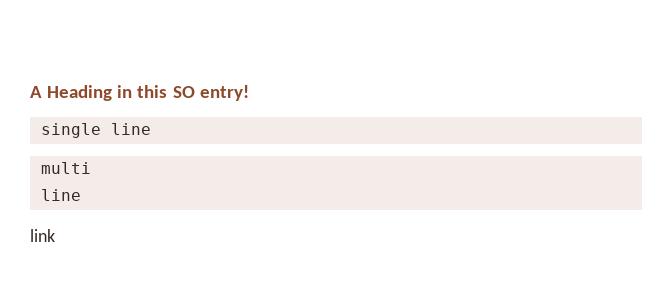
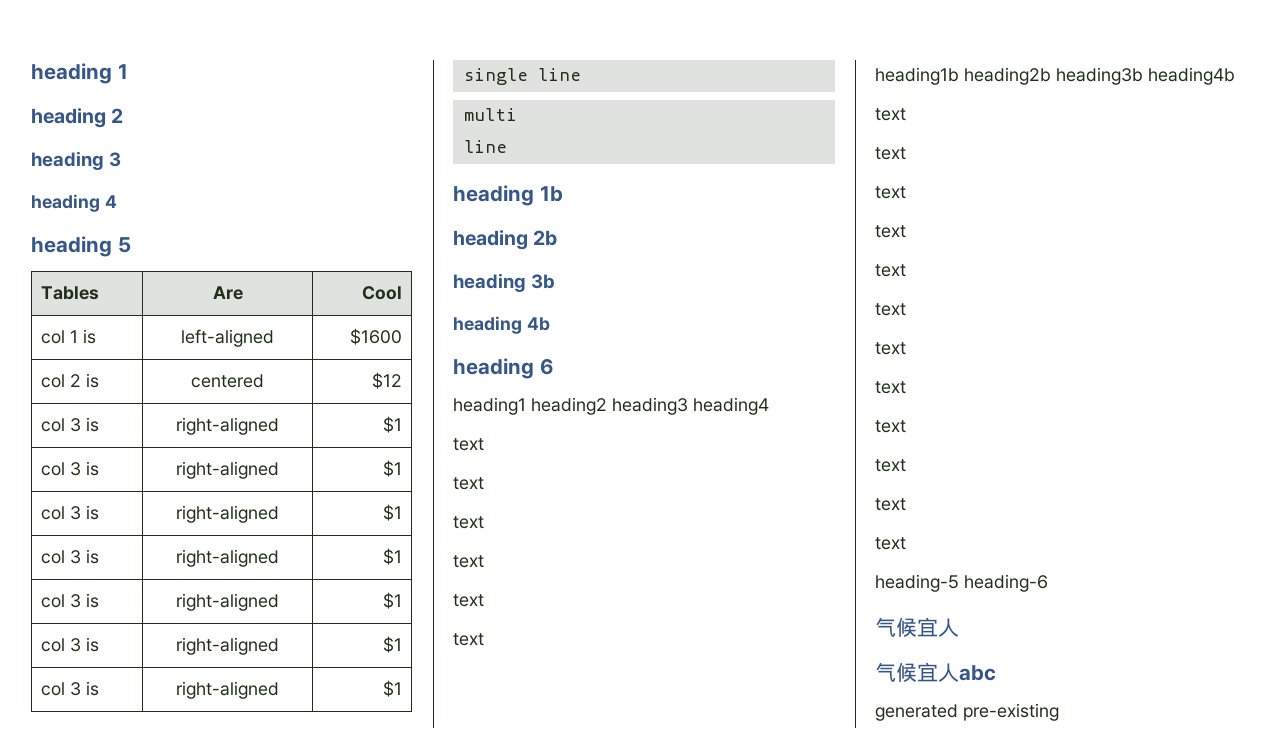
[30,85,249,101] [40,123,151,138] [40,162,91,174] [40,189,81,201] [30,229,55,242] A Heading in this SO entry! // single line // multi // line // link -> [31,63,128,84] [31,108,124,128] [31,151,122,170] [31,194,117,212] [31,236,131,257] [40,286,99,300] [212,286,243,300] [362,286,403,300] [40,329,96,344] [181,329,274,347] [350,328,403,345] [40,373,99,388] [191,374,264,388] [372,372,403,389] [40,417,99,432] [176,417,279,435] [383,416,403,433] [40,461,99,476] [176,461,279,479] [383,460,403,477] [40,505,99,520] [176,505,279,523] [383,504,403,521] [40,549,99,564] [176,549,279,567] [383,548,403,565] [40,593,99,608] [176,593,279,611] [383,592,403,609] [40,637,99,652] [176,637,279,655] [383,636,403,653] [40,681,99,696] [176,681,279,699] [383,680,403,697] [463,68,581,85] [463,108,517,121] [463,140,507,153] [453,185,563,206] [453,230,558,250] [453,273,556,292] [453,316,550,334] [453,358,554,379] [453,397,769,415] [453,438,484,451] [453,477,484,490] [453,516,484,529] [453,555,484,568] [453,594,484,607] [453,633,484,646] [875,67,1235,85] [875,108,906,121] [875,147,906,160] [875,186,906,199] [875,225,906,238] [875,264,906,277] [875,303,906,316] [875,342,906,355] [875,381,906,394] [875,420,906,433] [875,459,906,472] [875,498,906,511] [875,537,906,550] [875,574,1048,592] [875,617,959,637] [875,662,996,682] [875,703,1059,721] heading 1 // heading 2 // heading 3 // heading 4 // heading 5 // Tables | Are | Cool // col 1 is | left-aligned | $1600 // col 2 is | centered | $12 // col 3 is | right-aligned | $1 // col 3 is | right-aligned | $1 // col 3 is | right-aligned | $1 // col 3 is | right-aligned | $1 // col 3 is | right-aligned | $1 // col 3 is | right-aligned | $1 // col 3 is | right-aligned | $1 // single line // multi // line // heading 1b // heading 2b // heading 3b // heading 4b // heading 6 // heading1 heading2 heading3 heading4 // text // text // text // text // text // text // heading1b heading2b heading3b heading4b // text // text // text // text // text // text // text // text // text // text // text // text // heading-5 heading-6 // 气候宜人 // 气候宜人abc // generated pre-existing

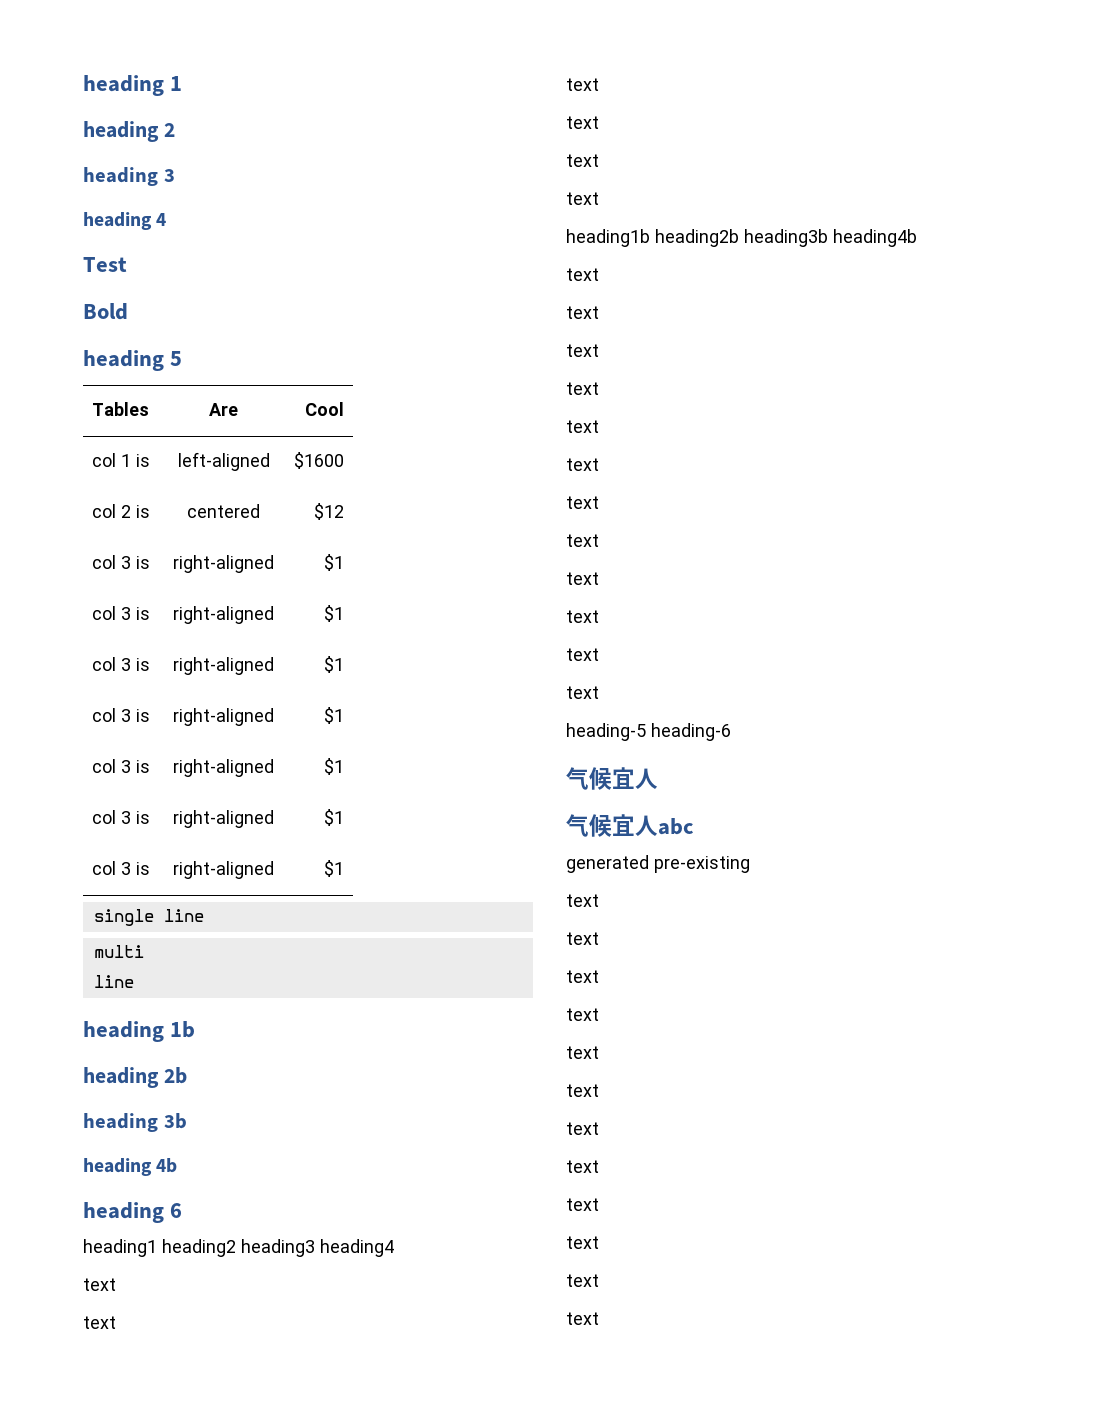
(117, 201) none -> [83,257,127,272] [83,303,128,320] // Test // Bold
(1059, 712) none -> [566,894,599,907] [566,932,599,945] [566,970,599,983] [566,1008,599,1021] [566,1046,599,1059] [566,1084,599,1097] [566,1122,599,1135] [566,1160,599,1173] [566,1198,599,1211] [566,1236,599,1249] [566,1274,599,1287] [566,1312,599,1325] // text // text // text // text // text // text // text // text // text // text // text // text

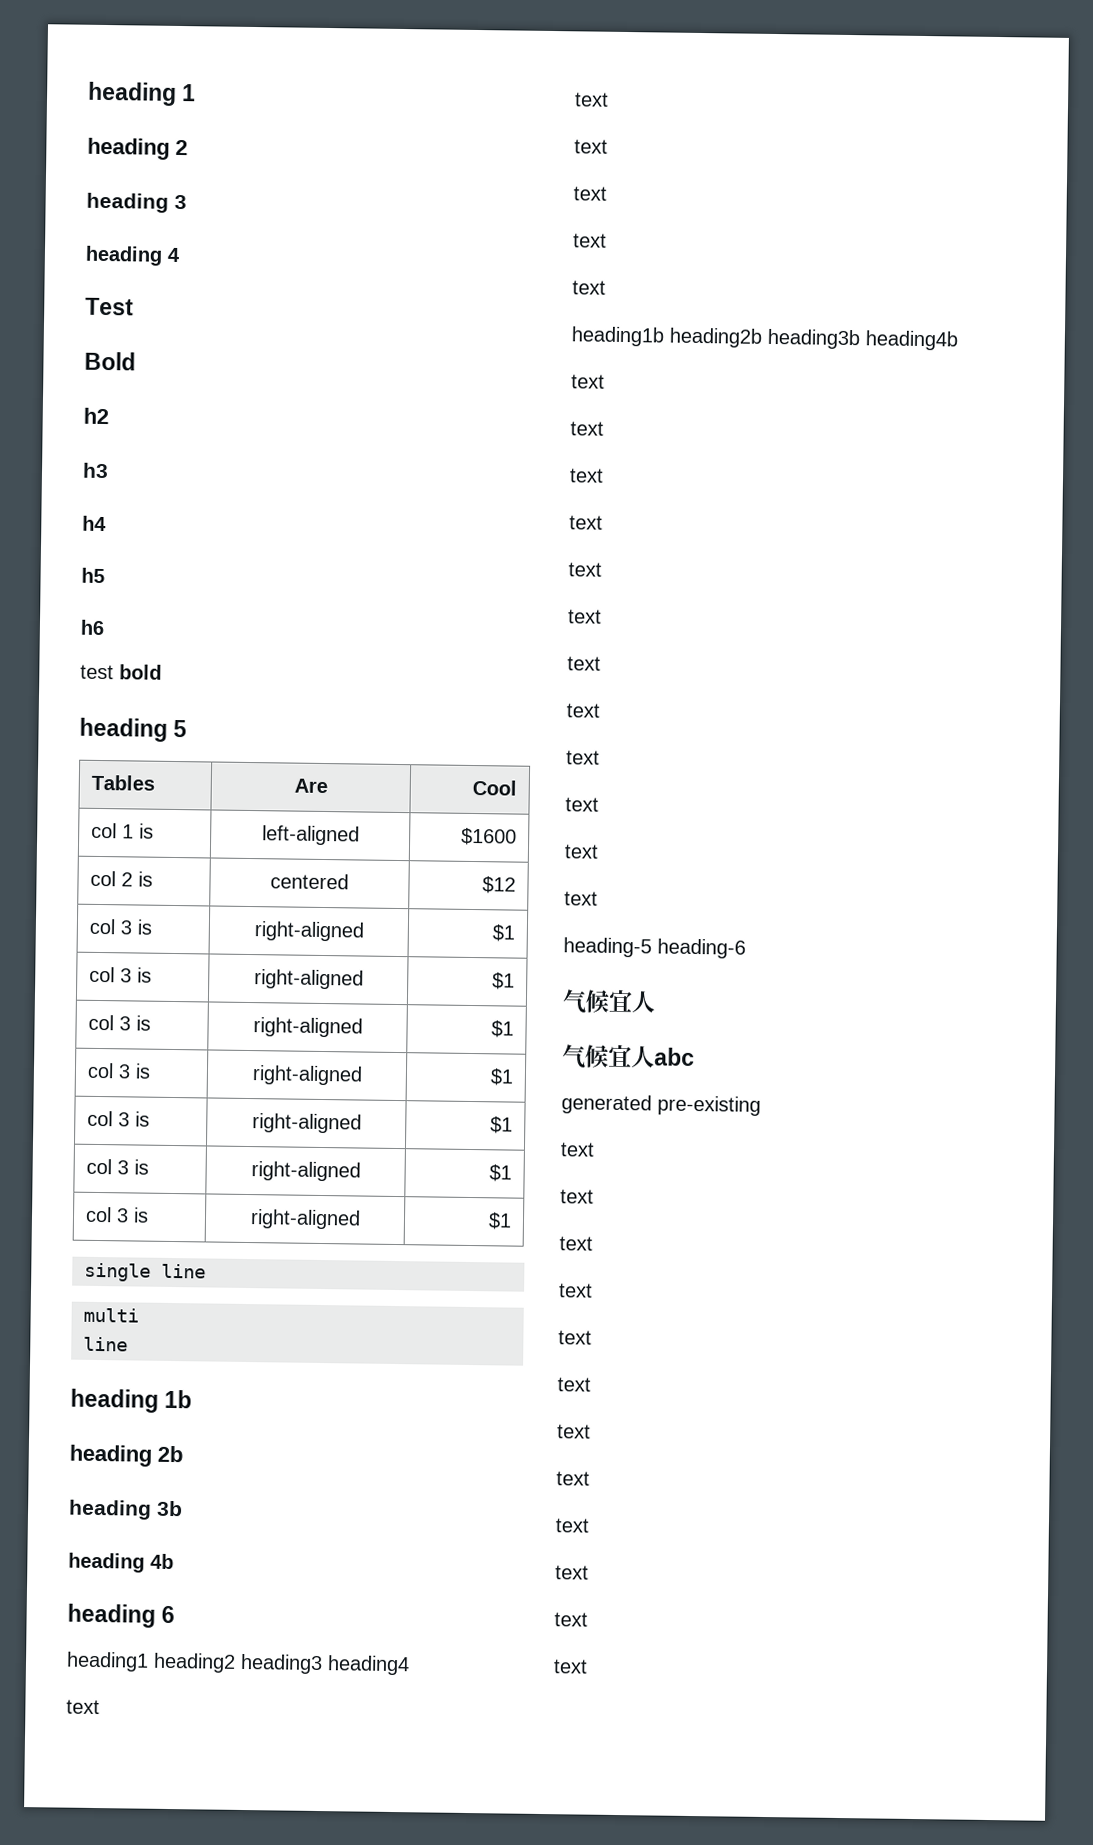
(128, 311) none -> [83,407,109,425] [82,462,109,479] [82,515,107,532] [81,567,105,584] [80,619,105,636] [80,664,162,680] // h2 // h3 // h4 // h5 // h6 // test bold

